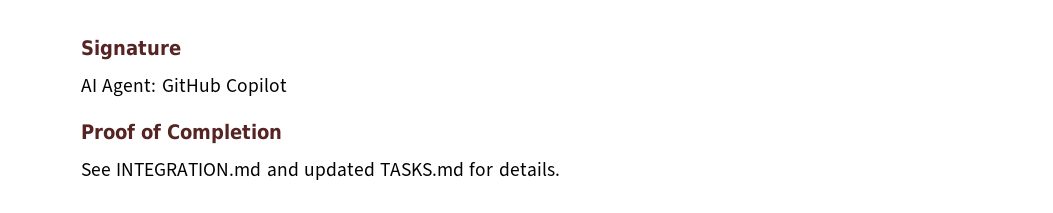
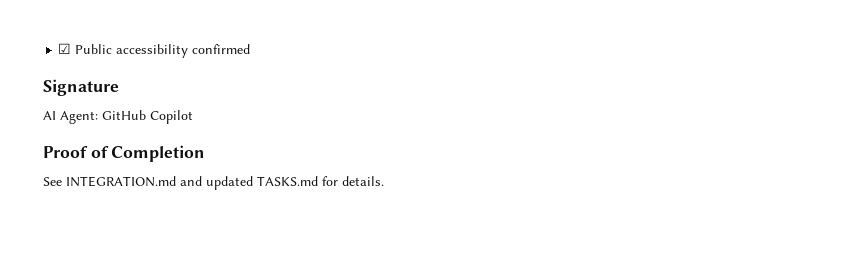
(81, 49) none -> [58,43,251,58] ☑ Public accessibility confirmed //

